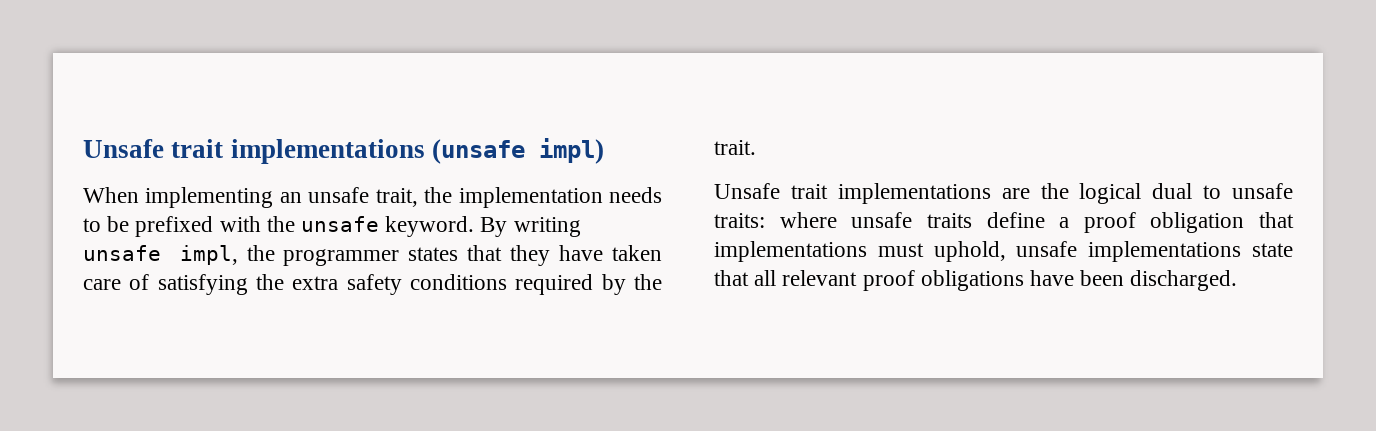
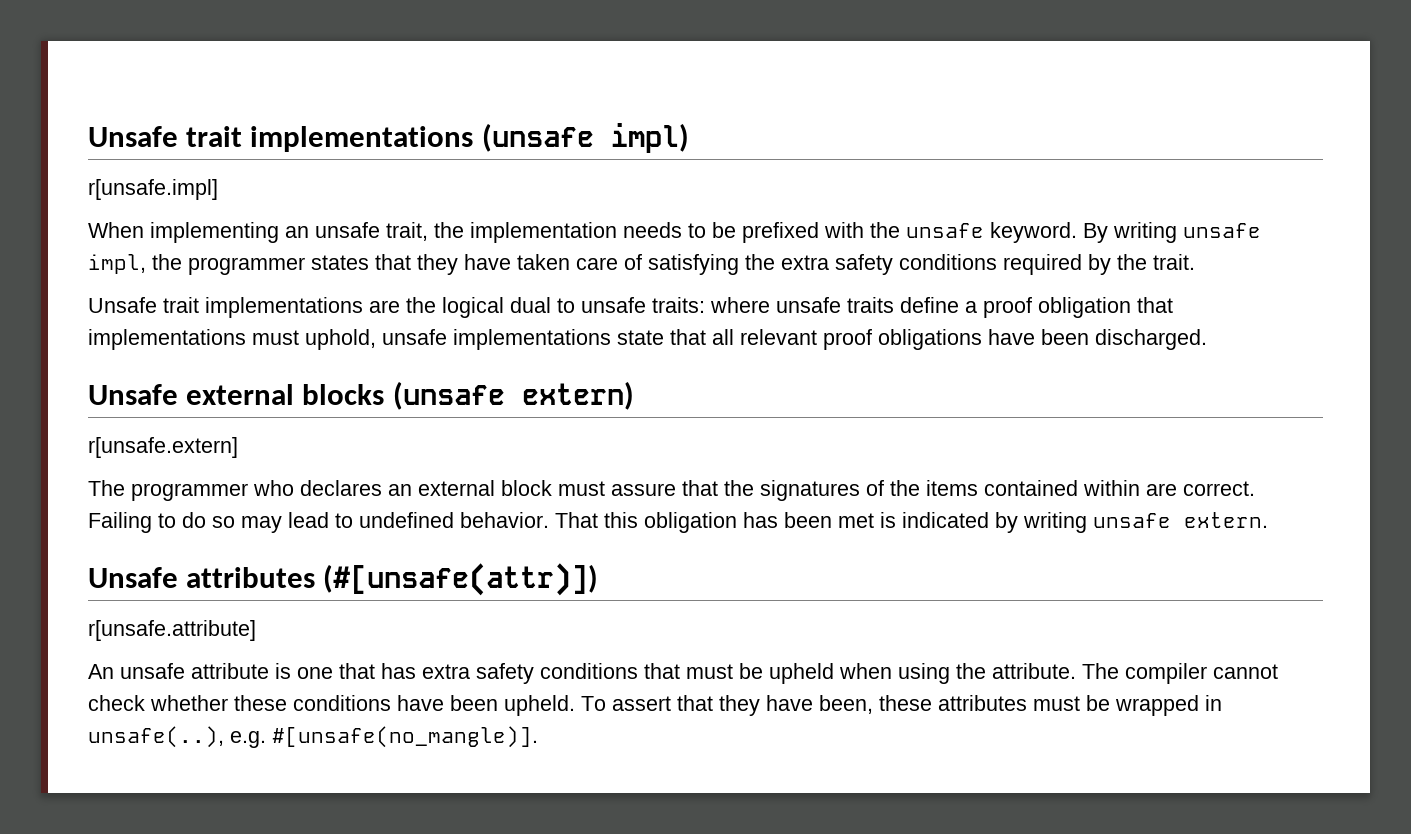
(604, 151) none -> [88,179,218,200] // r[unsafe.impl]
(1238, 280) none -> [88,381,634,410] [88,437,238,458] [88,480,1255,501] [88,512,1268,533] [88,563,599,596] [88,620,256,641] [88,663,1278,684] [88,695,1222,716] [88,726,538,748] // Unsafe external blocks (unsafe extern) // r[unsafe.extern] // The programmer who declares an external block must assure that the signatures of the items contained within are correct. Failing to do so may lead to undefined behavior. That this obligation has been met is indicated by writing unsafe extern. // Unsafe attributes (#[unsafe(attr)]) // r[unsafe.attribute] // An unsafe attribute is one that has extra safety conditions that must be upheld when using the attribute. The compiler cannot check whether these conditions have been upheld. To assert that they have been, these attributes must be wrapped in unsafe(..), e.g. #[unsafe(no_mangle)].

